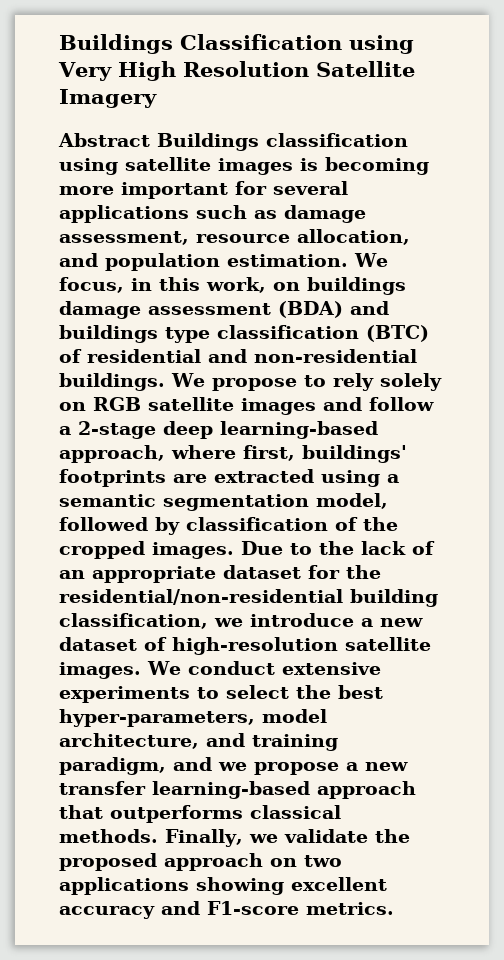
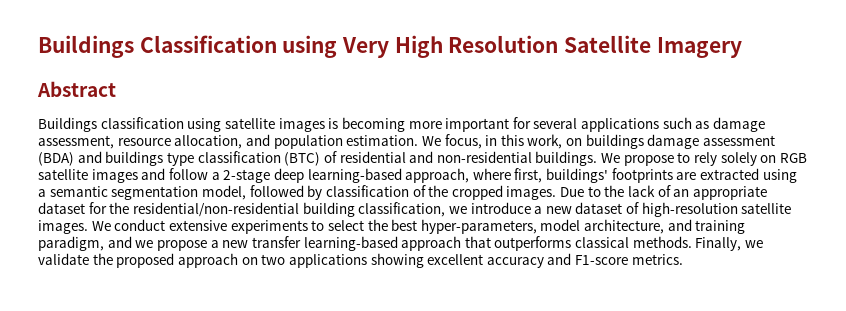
(150, 140) none -> (116, 89) //

